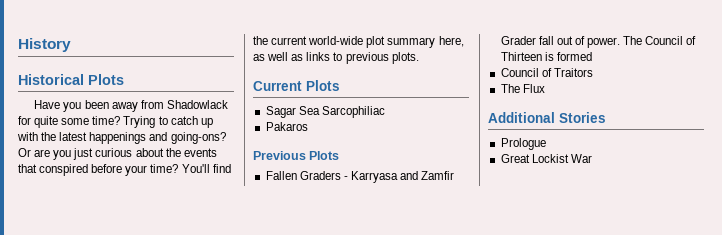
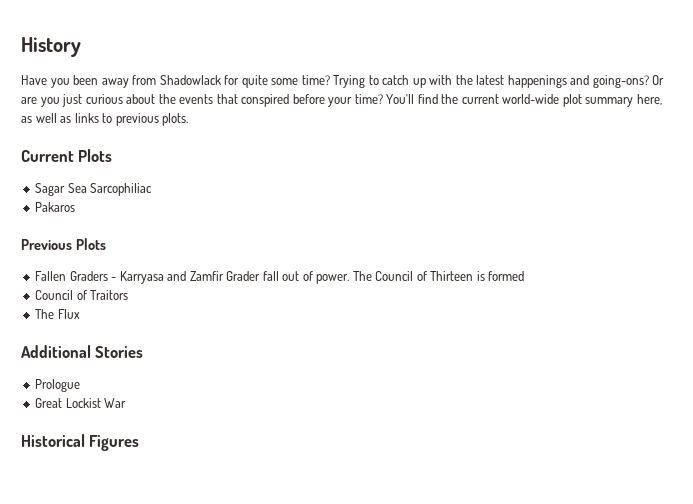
[18,74,124,85] // Historical Plots -> (81, 47) none
(592, 158) none -> [21,434,140,451] // Historical Figures

